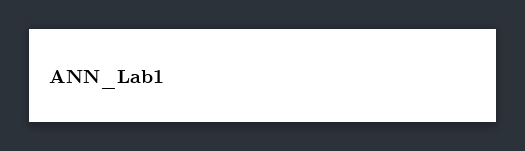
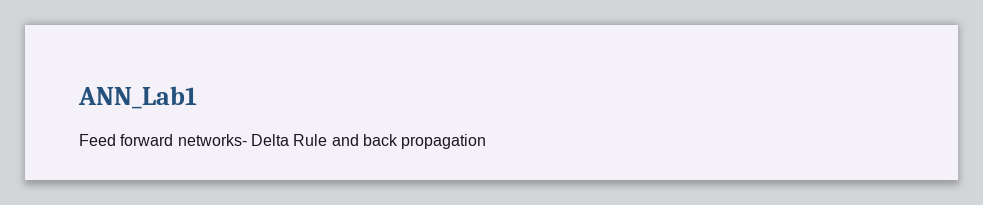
(164, 79) none -> [79,134,487,149] // Feed forward networks- Delta Rule and back propagation

